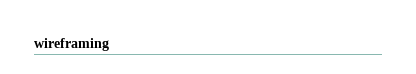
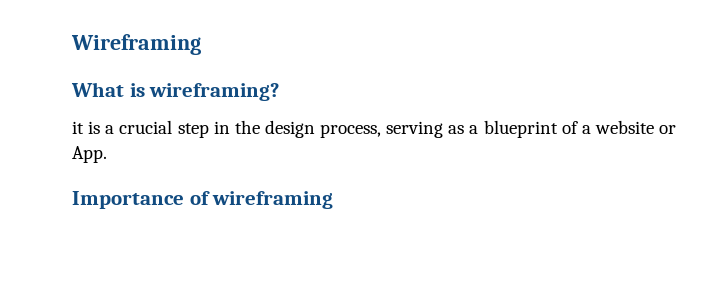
(34, 44) none -> [71,34,201,55] [71,82,280,101] [72,120,677,138] [72,146,107,163] [72,191,210,209] Wireframing // What is wireframing? // it is a crucial step in the design process, serving as a blueprint of a website or App. // Importance of

